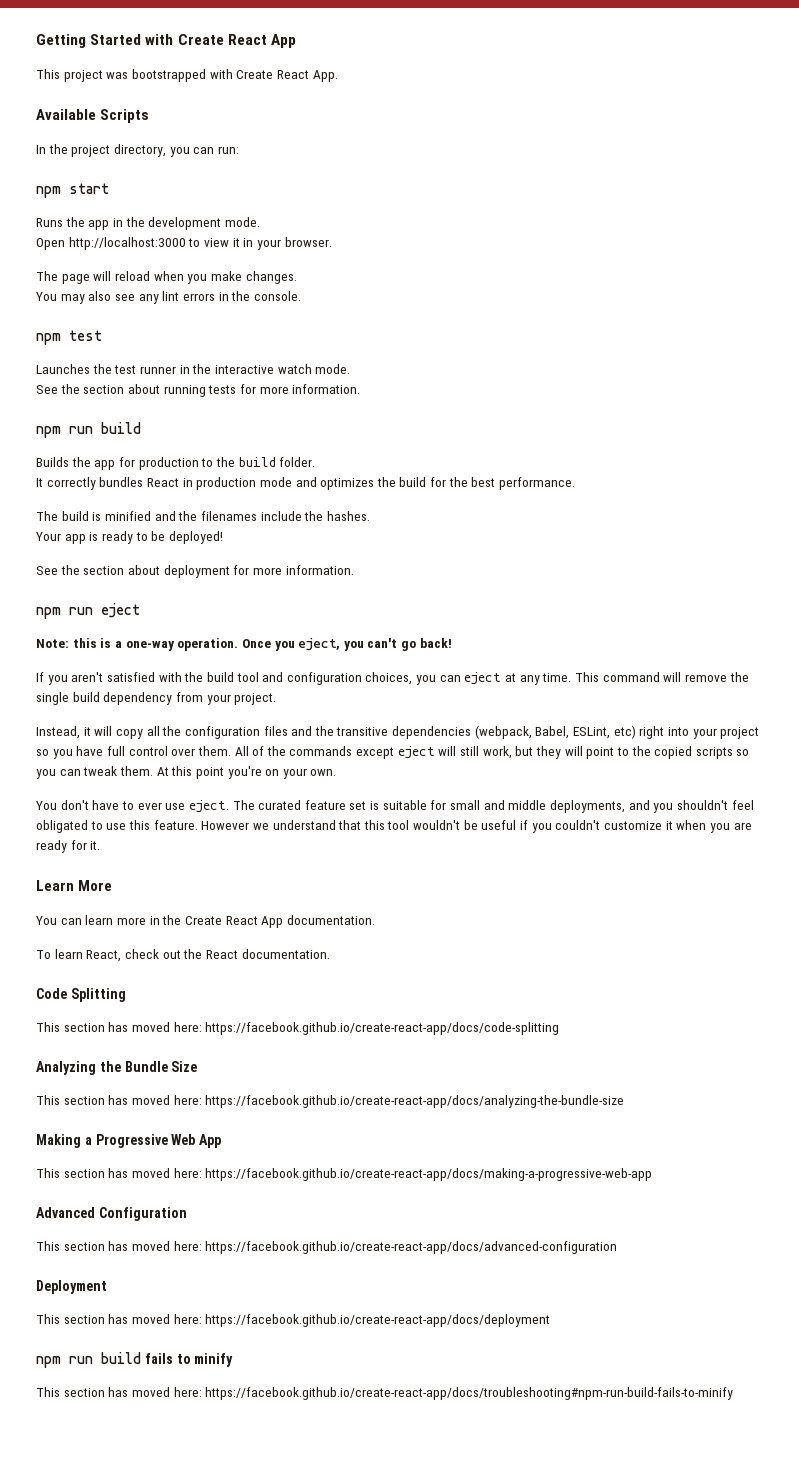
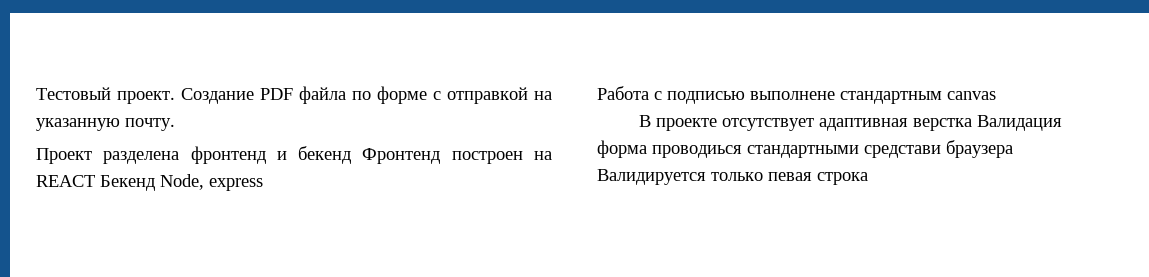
[36,34,296,48] [36,69,338,82] [36,109,150,123] [36,144,239,157] [36,183,109,198] [36,217,260,230] [36,237,332,250] [36,271,297,284] [36,291,301,304] [36,330,102,345] [36,364,351,374] [36,384,361,397] [36,422,141,438] [36,457,316,470] [36,477,576,490] [36,511,370,521] [36,531,223,544] [36,565,354,578] [36,603,140,619] [36,638,452,651] [36,672,749,685] [36,692,277,705] [36,725,760,739] [36,746,750,759] [36,766,337,779] [36,800,754,813] [36,820,752,833] [36,840,101,853] [36,880,113,891] [36,915,375,928] [36,949,330,962] [36,988,126,1002] [36,1022,560,1035] [36,1061,198,1075] [36,1095,625,1108] [36,1134,222,1148] [36,1168,653,1181] [36,1207,187,1221] [36,1241,618,1254] [36,1280,107,1294] [36,1314,551,1327] [36,1352,234,1368] [36,1387,734,1400] Getting Started with Create React App // This project was bootstrapped with Create React App. // Available Scripts // In the project directory, you can run: // npm start // Runs the app in the development mode. // Open http://localhost:3000 to view it in your browser. // The page will reload when you make changes. // You may also see any lint errors in the console. // npm test // Launches the test runner in the interactive watch mode. // See the section about running tests for more information. // npm run build // Builds the app for production to the build folder. // It correctly bundles React in production mode and optimizes the build for the best performance. // The build is minified and the filenames include the hashes. // Your app is ready to be deployed! // See the section about deployment for more information. // npm run eject // Note: this is a one-way operation. Once you eject, you can't go back! // If you aren't satisfied with the build tool and configuration choices, you can eject at any time. This command will remove the single build dependency from your project. // Instead, it will copy all the configuration files and the transitive dependencies (webpack, Babel, ESLint, etc) right into your project so you have full control over them. All of the commands except eject will still work, but they will point to the copied scripts so you can tweak them. At this point you're on your own. // You don't have to ever use eject. The curated feature set is suitable for small and middle deployments, and you shouldn't feel obligated to use this feature. However we understand that this tool wouldn't be useful if you couldn't customize it when you are ready for it. // Learn More // You can learn more in the Create React App documentation. // To learn React, check out the React documentation. // Code Splitting // This section has moved here: https://facebook.github.io/create-react-app/docs/code-splitting // Analyzing the Bundle Size // This section has moved here: https://facebook.github.io/create-react-app/docs/analyzing-the-bundle-size // Making a Progressive Web App // This section has moved here: https://facebook.github.io/create-react-app/docs/making-a-progressive-web-app // Advanced Configuration // This section has moved here: https://facebook.github.io/create-react-app/docs/advanced-configuration // Deployment // This section has moved here: https://facebook.github.io/create-react-app/docs/deployment // npm run build fails to minify // This section has moved here: https://facebook.github.io/create-react-app/docs/troubleshooting#npm-run-build-fails-to-minify -> [36,86,552,104] [36,118,175,131] [36,146,552,164] [36,174,263,191] [597,86,996,104] [639,115,1063,131] [597,140,1013,158] [597,169,868,185] Тестовый проект. Создание PDF файла по форме с отправкой на указанную почту. // Проект разделена фронтенд и бекенд Фронтенд построен на REACT Бекенд Node, express // Работа с подписью выполнене стандартным canvas // В проекте отсутствует адаптивная верстка Валидация форма проводиься стандартными средстави браузера Валидируется только певая строка

